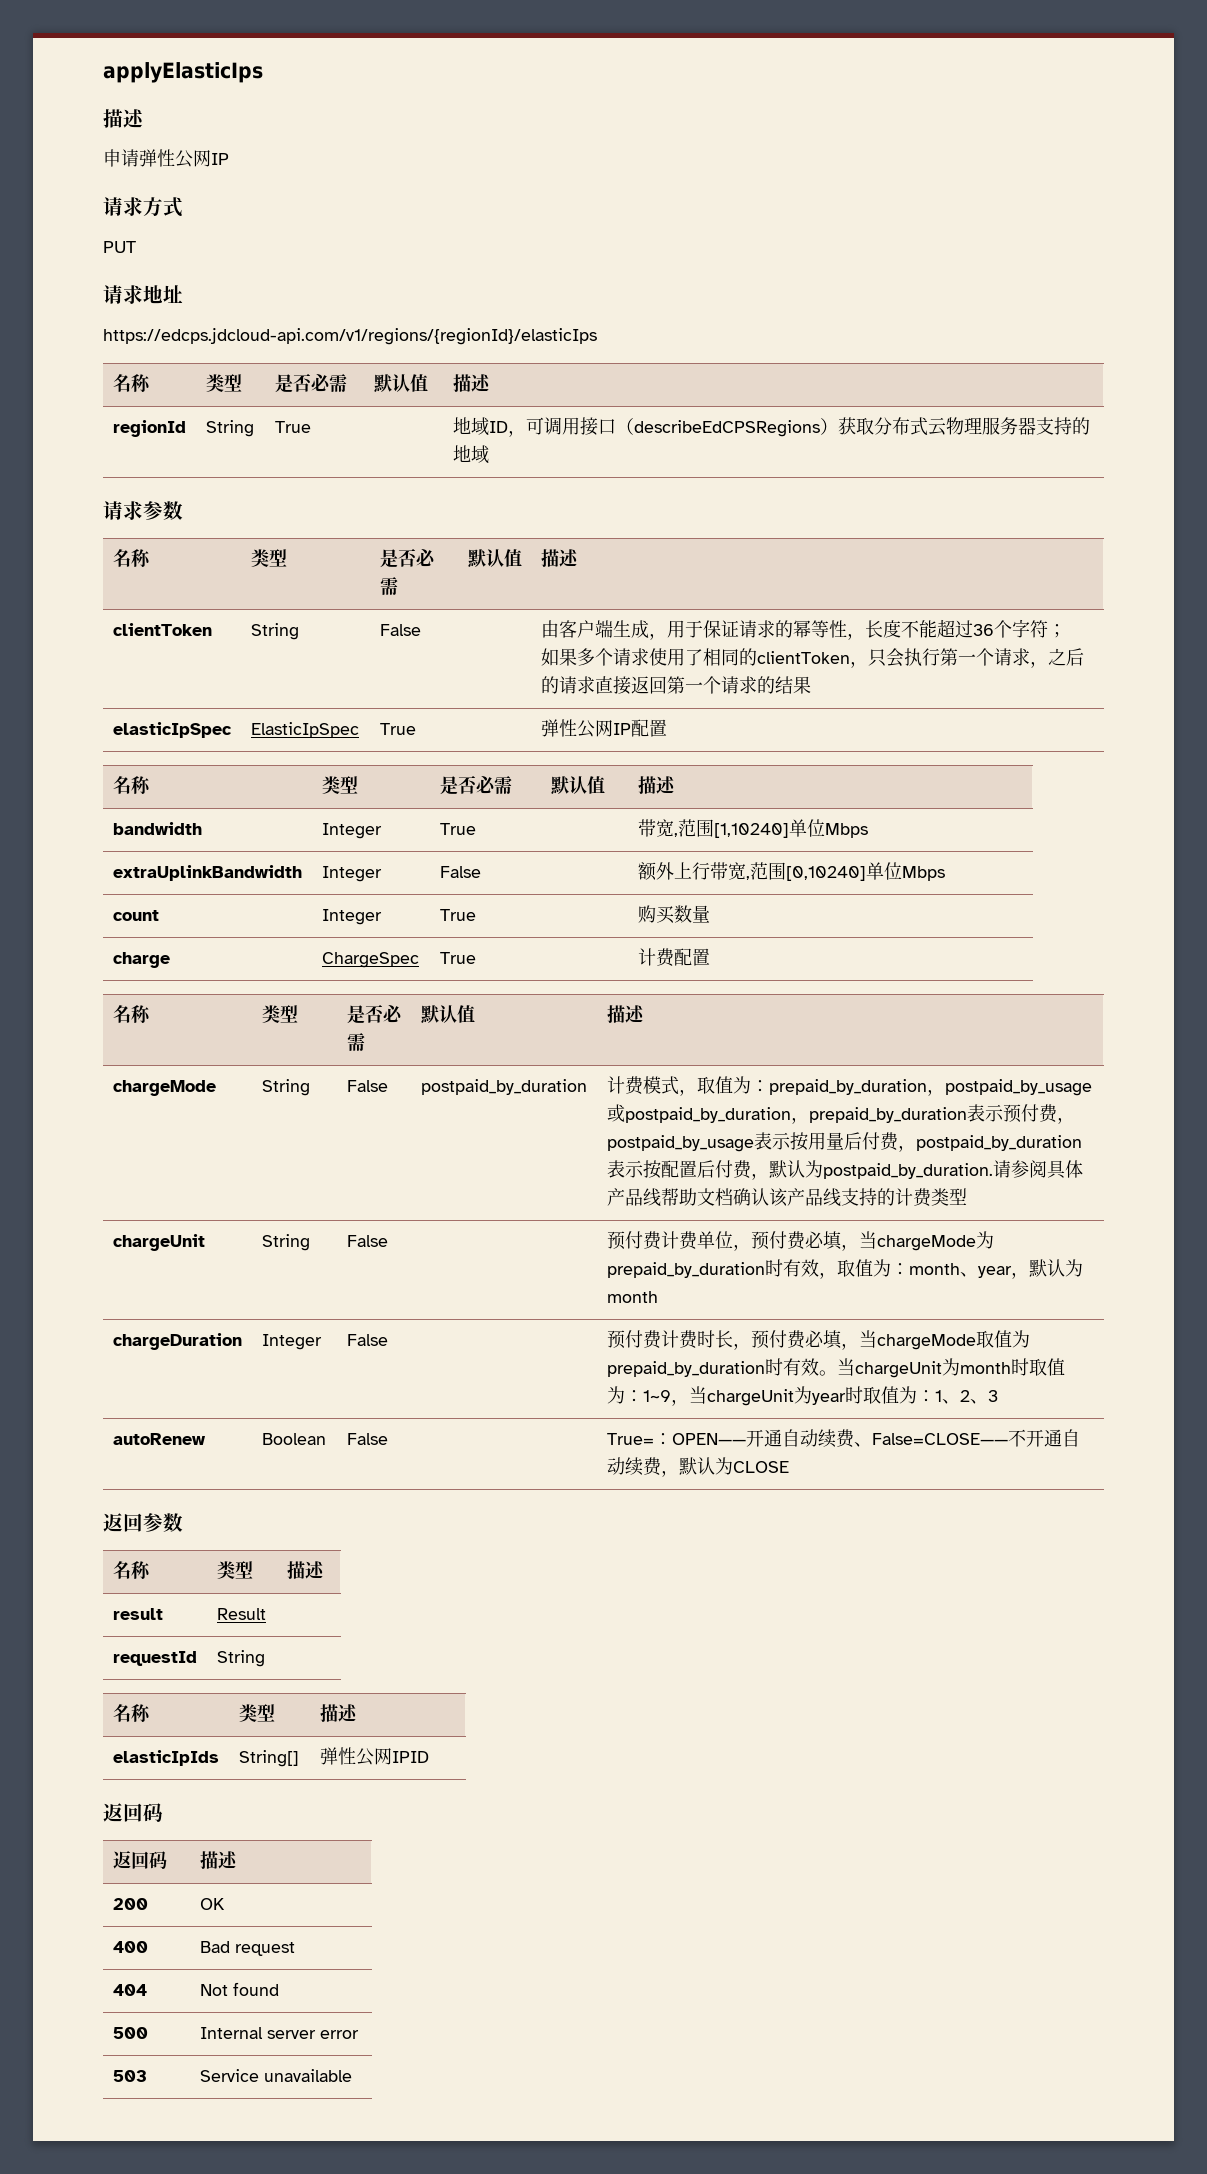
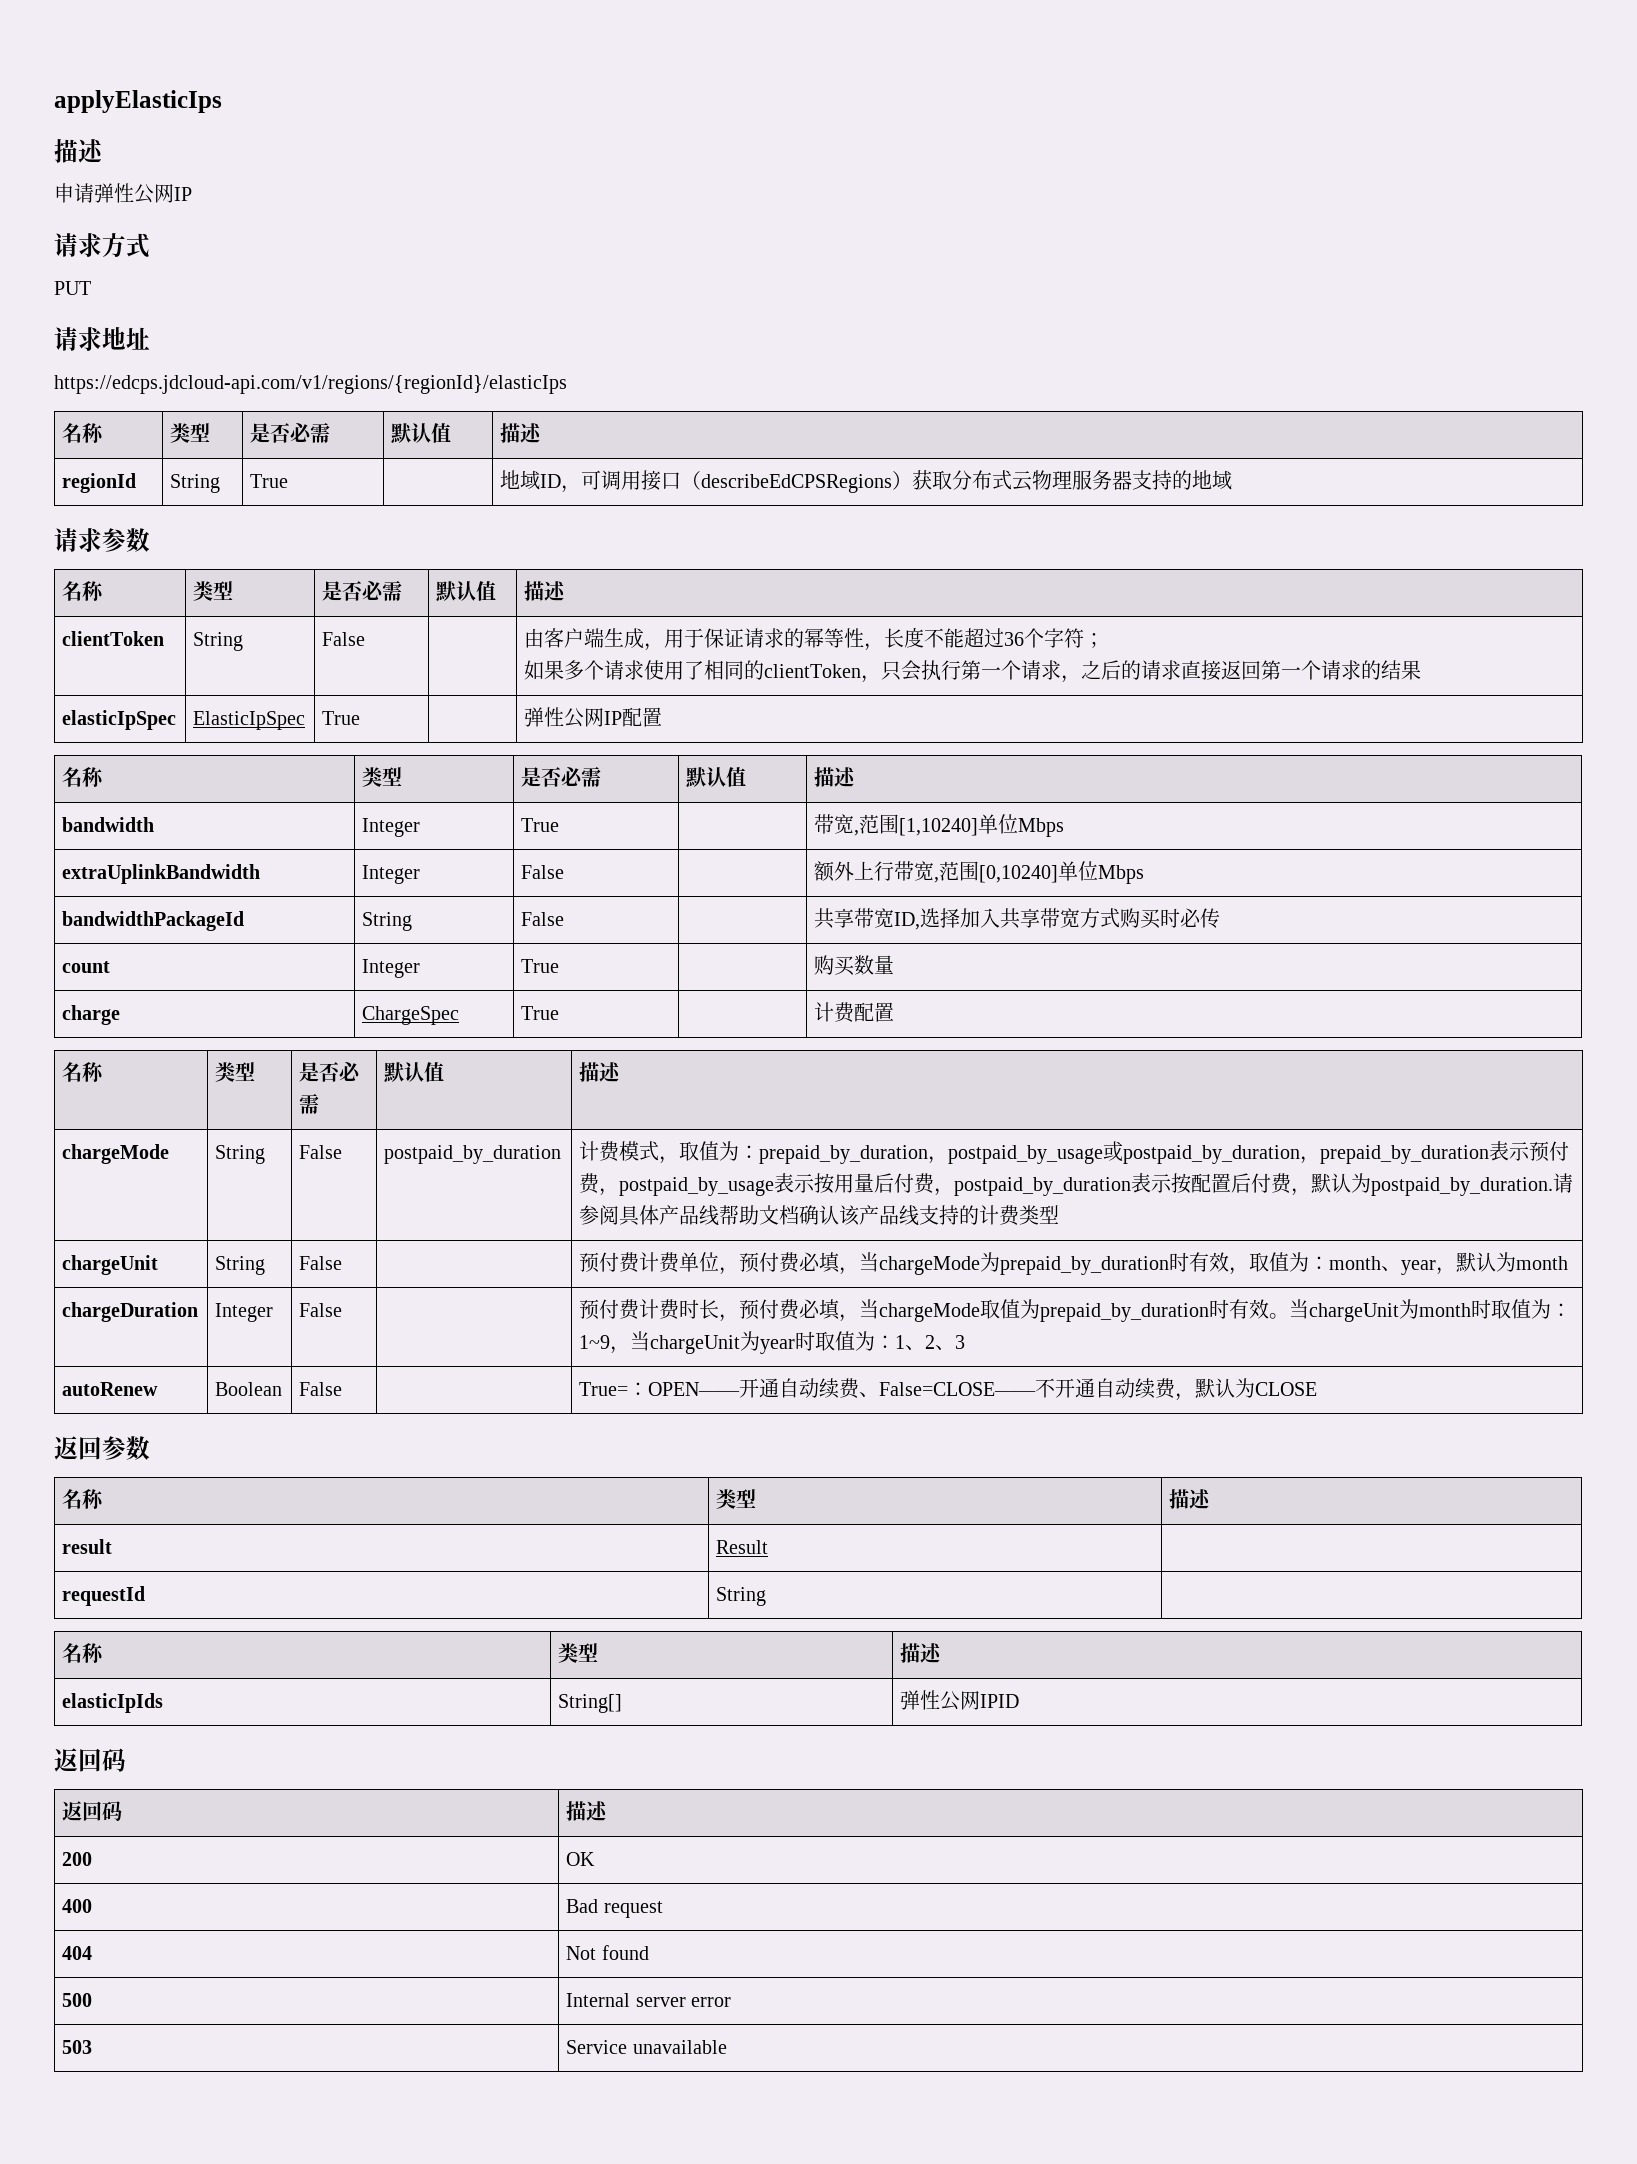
(945, 873) none -> [62,911,245,931] [362,912,413,931] [521,912,565,926] [814,908,1221,930] // bandwidthPackageId | String | False | | 共享带宽ID,选择加入共享带宽方式购买时必传

